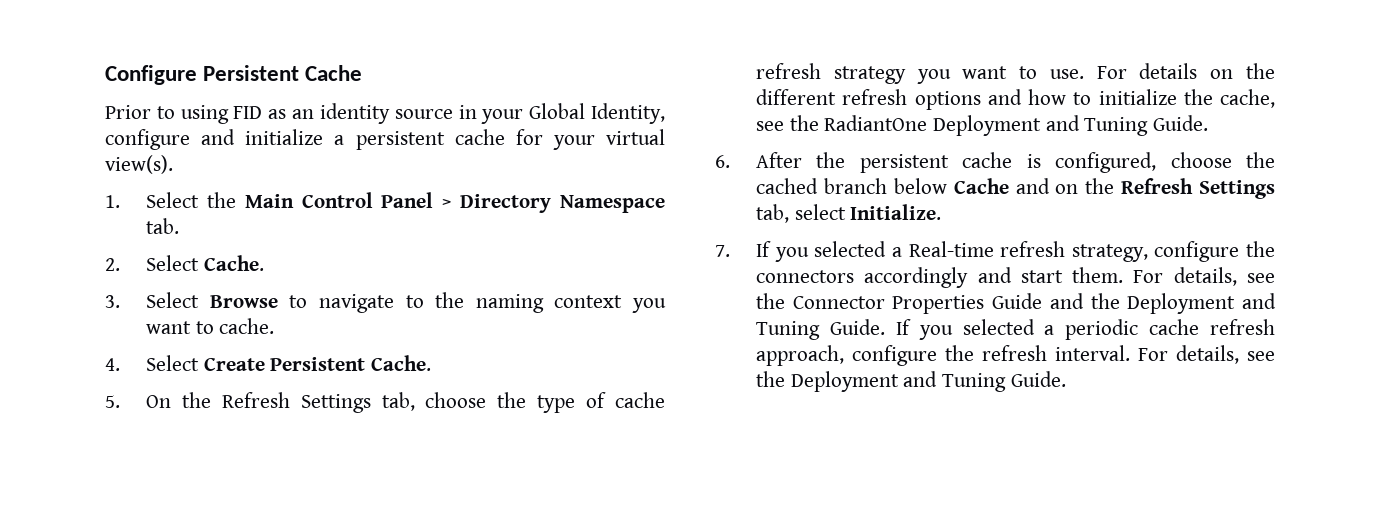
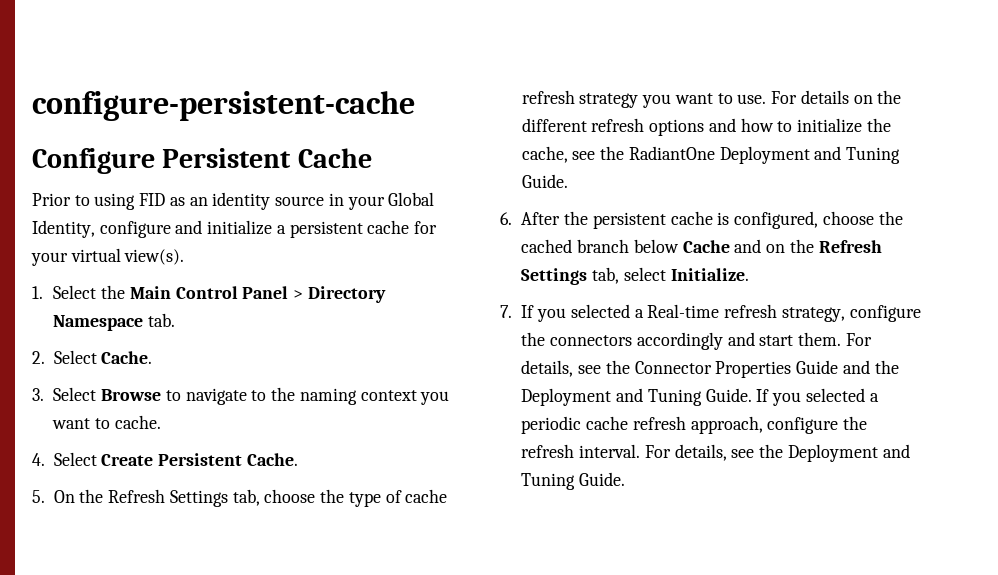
(105, 75) none -> [32,91,415,121] configure-persistent-cache //

